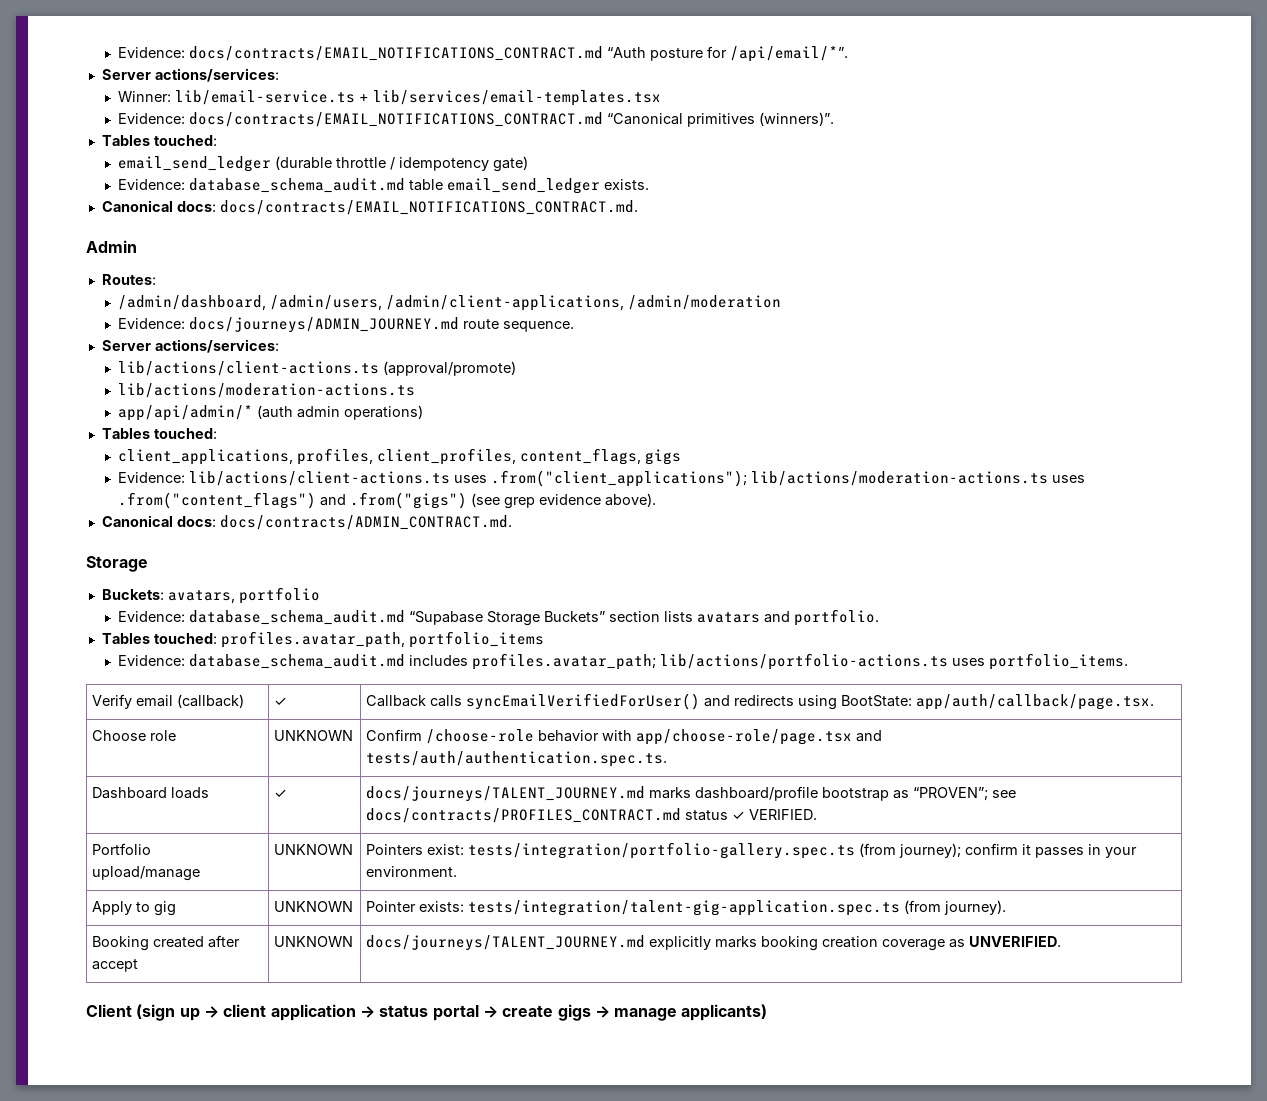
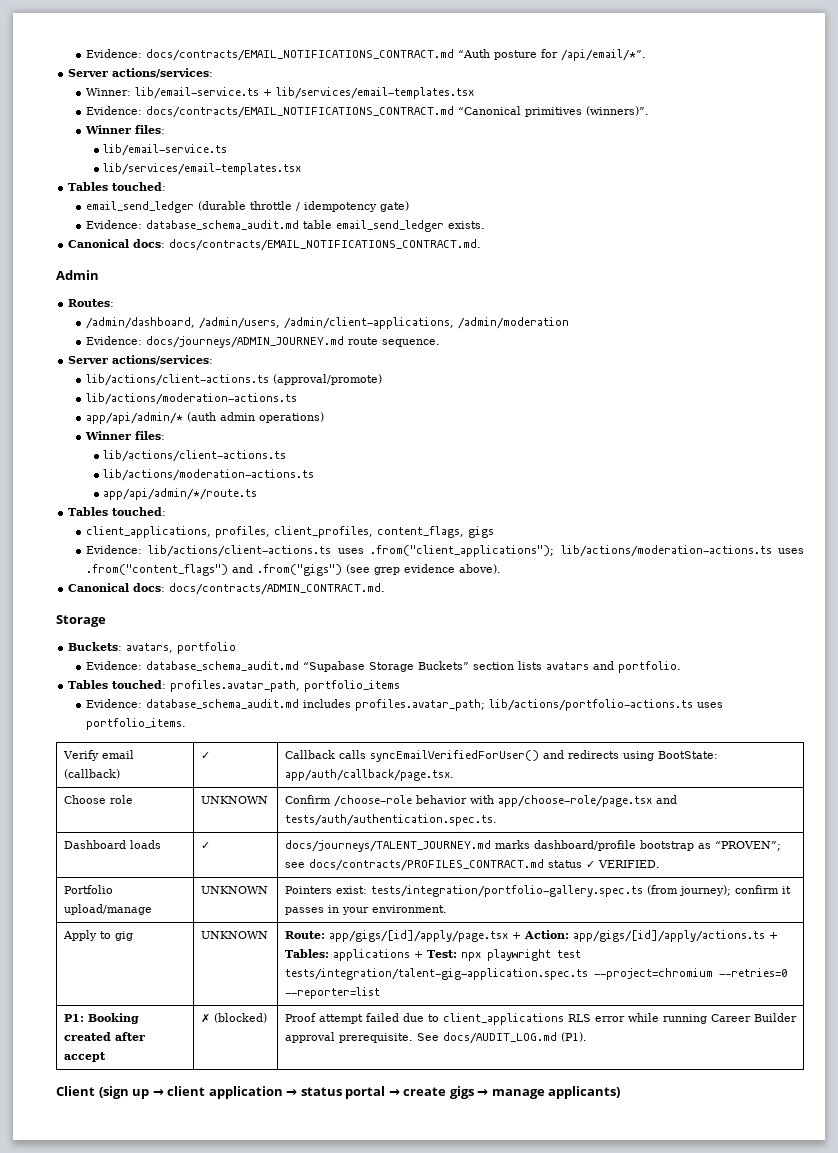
(835, 119) none -> [84,125,165,134] [103,144,228,156] [103,163,302,175] // Winner files: // lib/email-service.ts // lib/services/email-templates.tsx
(424, 412) none -> [84,431,165,440] [103,450,287,462] [103,469,315,481] [103,488,258,500] // Winner files: // lib/actions/client-actions.ts // lib/actions/moderation-actions.ts // app/api/admin/*/route.ts
[366,900,1007,916] [92,935,241,951] [92,959,139,972] [274,936,354,947] [366,935,1062,951] Pointer exists: tests/integration/talent-gig-application.spec.ts (from journey). // Booking created after accept | UNKNOWN | docs/journeys/TALENT_JOURNEY.md explicitly marks booking creation coverage as UNVERIFIED. -> [284,930,778,942] [284,949,581,961] [284,968,787,980] [284,987,380,999] [63,1013,139,1024] [63,1032,145,1041] [63,1052,106,1062] [200,1013,267,1023] [284,1013,797,1025] [284,1032,587,1044] Route: app/gigs/[id]/apply/page.tsx + Action: app/gigs/[id]/apply/actions.ts + Tables: applications + Test: npx playwright test tests/integration/talent-gig-application.spec.ts --project=chromium --retries=0 --reporter=list // P1: Booking created after accept | ✗ (blocked) | Proof attempt failed due to client_applications RLS error while running Career Builder approval prerequisite. See docs/AUDIT_LOG.md (P1).

